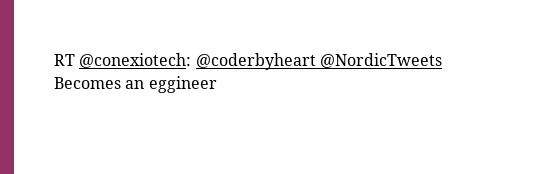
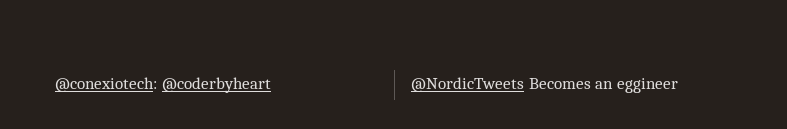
[54,54,75,66] RT -> (55, 84) none

